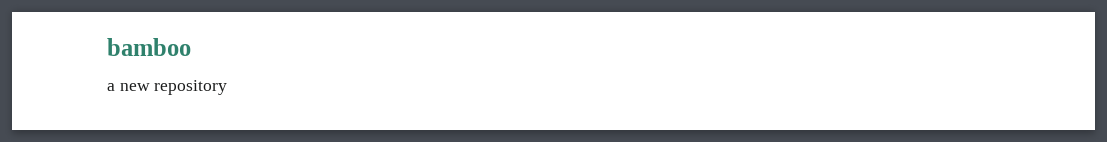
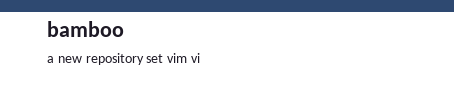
(228, 87) none -> [146,53,200,63] set vim vi

